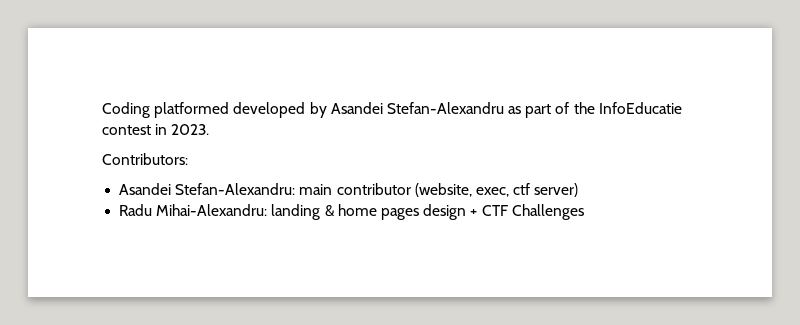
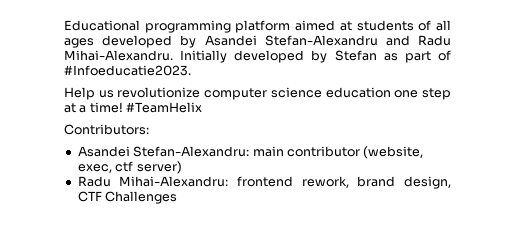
[102,102,682,118] [102,124,210,135] Coding platformed developed by Asandei Stefan-Alexandru as part of the InfoEducatie contest in 2023. -> [64,20,452,33] [64,35,451,48] [64,50,452,63] [64,65,191,76] [64,87,452,100] [64,102,203,113] Educational programming platform aimed at students of all ages developed by Asandei Stefan-Alexandru and Radu Mihai-Alexandru. Initially developed by Stefan as part of #Infoeducatie2023. // Help us revolutionize computer science education one step at a time! #TeamHelix
[271,204,478,220] landing & home pages design + -> [237,176,451,189] frontend rework, brand design,

